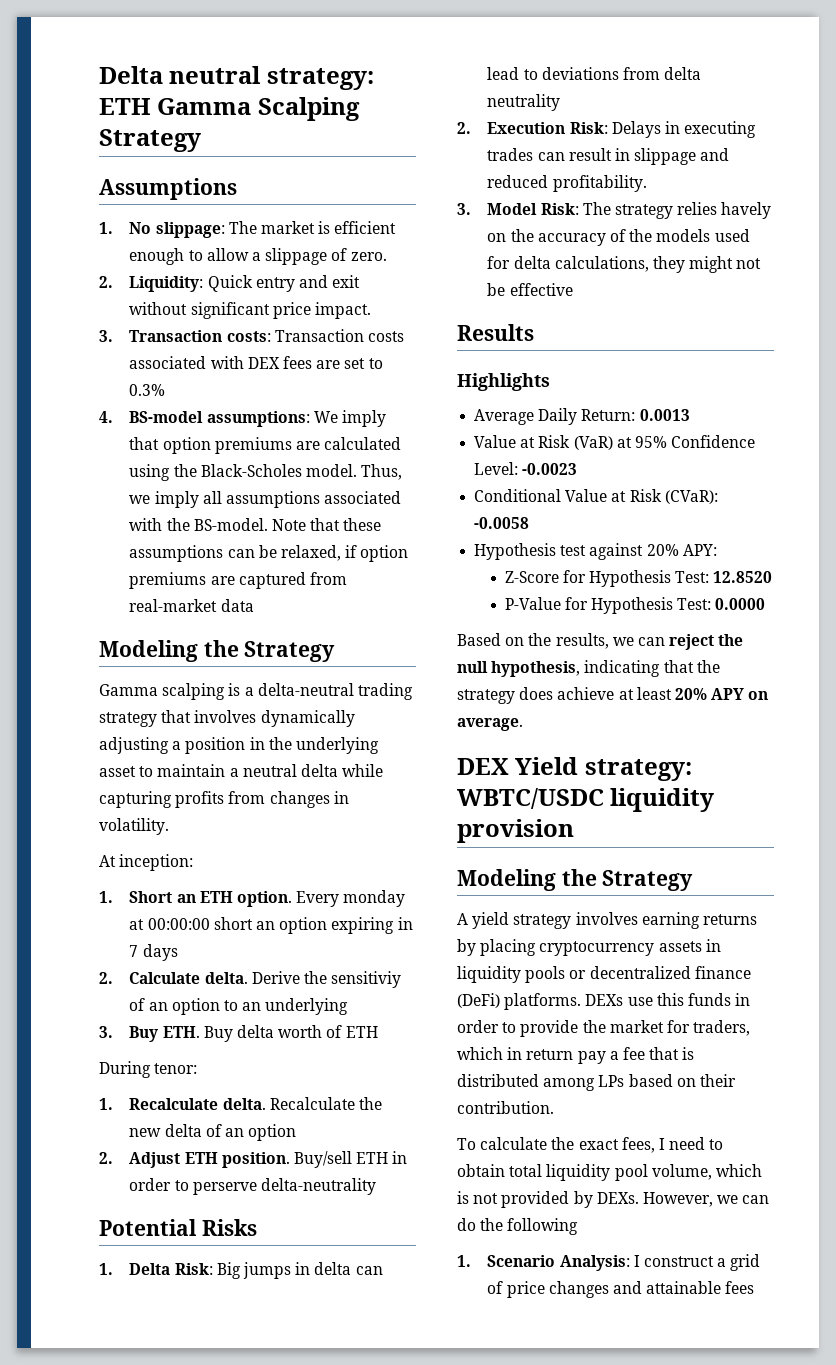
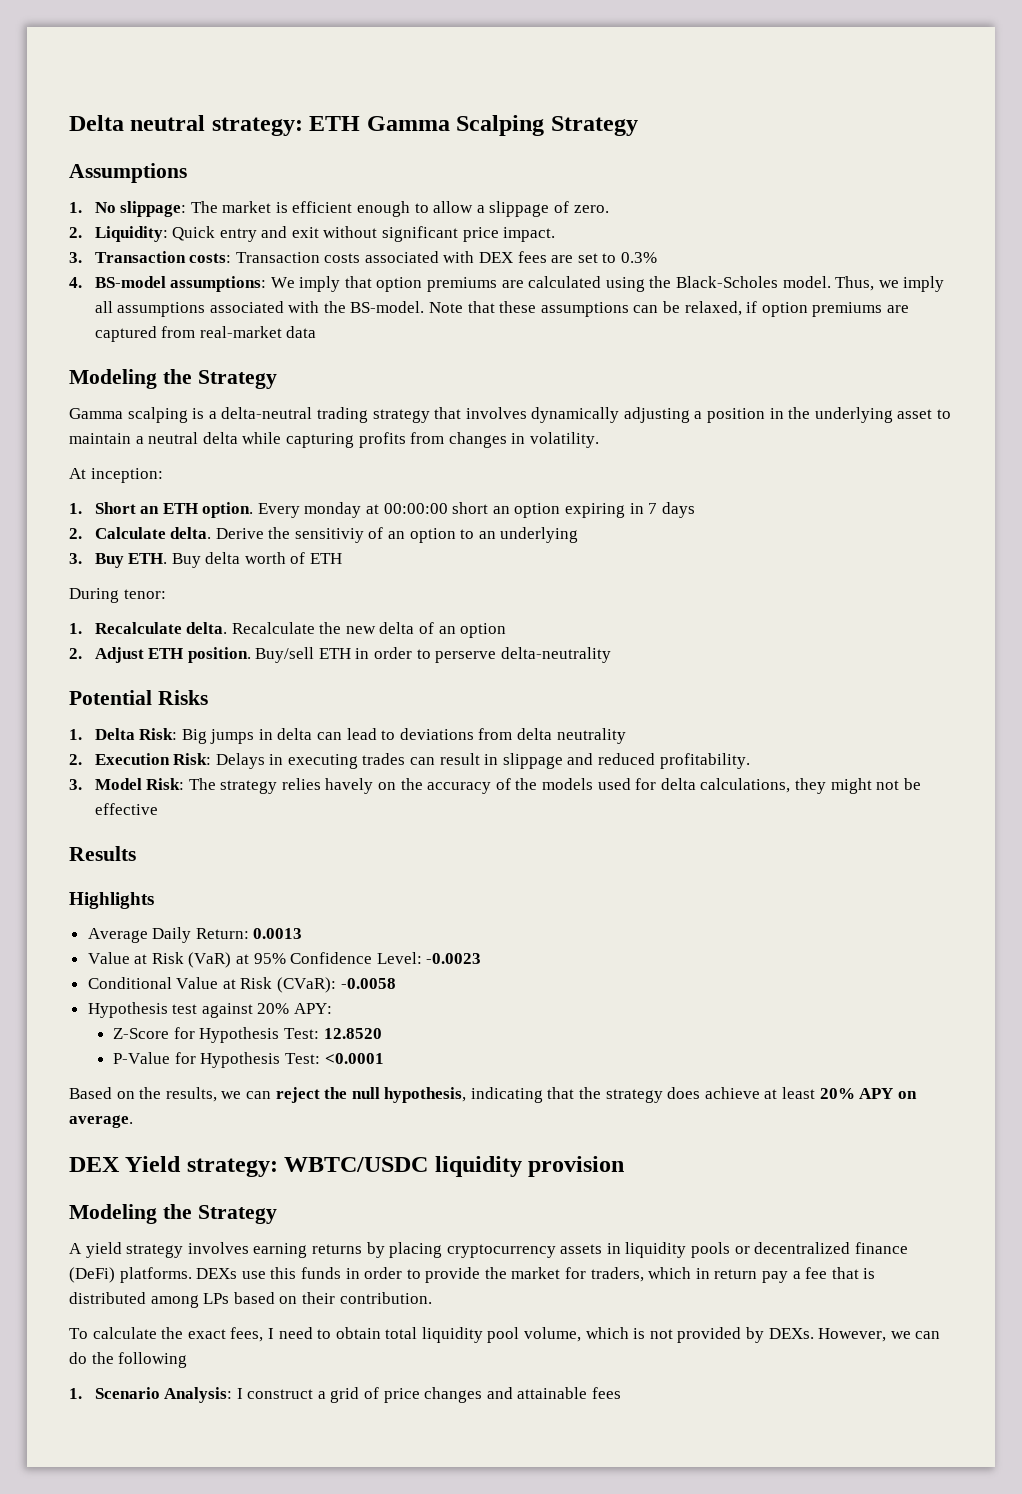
[715,598,766,610] 0.0000 -> [324,1053,384,1064] <0.0001

